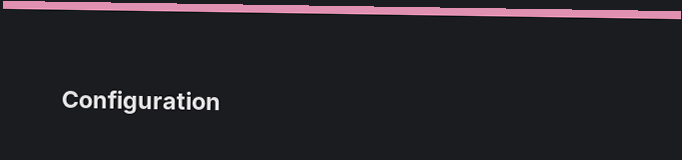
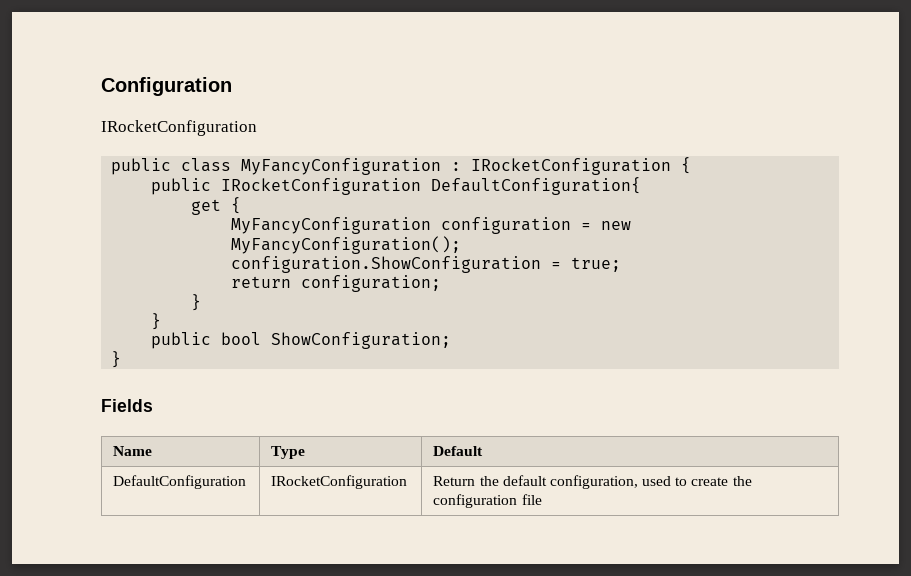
(221, 102) none -> [101,120,257,136] [111,157,692,175] [151,177,642,195] [191,197,242,215] [231,217,632,234] [231,236,462,254] [231,256,622,273] [231,275,442,292] [191,294,202,311] [151,313,162,330] [151,332,452,349] [111,351,122,368] [101,399,153,412] [113,446,153,456] [271,446,306,459] [433,446,484,456] [113,475,247,489] [271,475,408,489] [433,475,752,489] [433,494,542,508] // IRocketConfiguration // public class MyFancyConfiguration : IRocketConfiguration { // public IRocketConfiguration DefaultConfiguration{ // get { // MyFancyConfiguration configuration = new MyFancyConfiguration(); // configuration.ShowConfiguration = true; // return configuration; // } // } // public bool ShowConfiguration; // } // Fields // Name | Type | Default // DefaultConfiguration | IRocketConfiguration | Return the default configuration, used to create the configuration file

